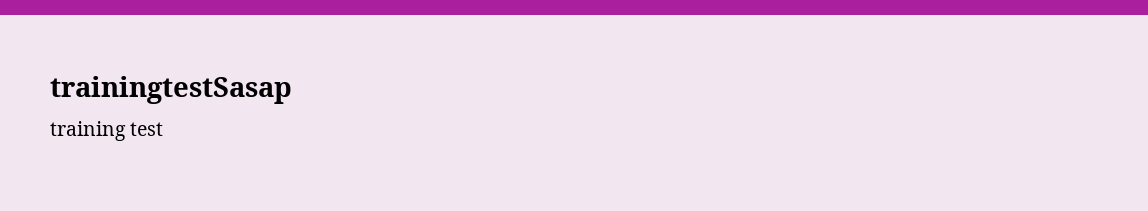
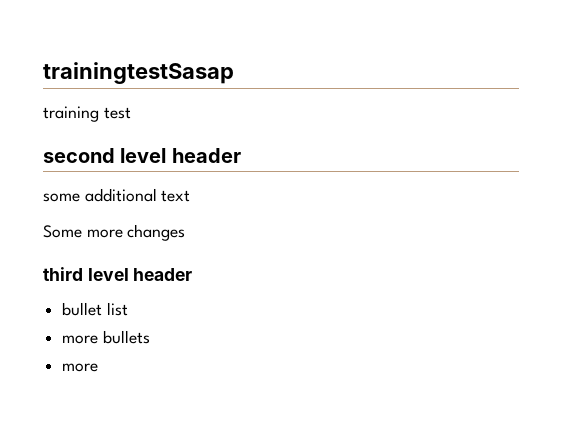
(164, 129) none -> [43,148,241,163] [43,188,191,202] [43,224,186,241] [43,267,193,281] [62,302,128,316] [62,330,150,344] [62,363,99,372] // second level header // some additional text // Some more changes // third level header // bullet list // more bullets // more

